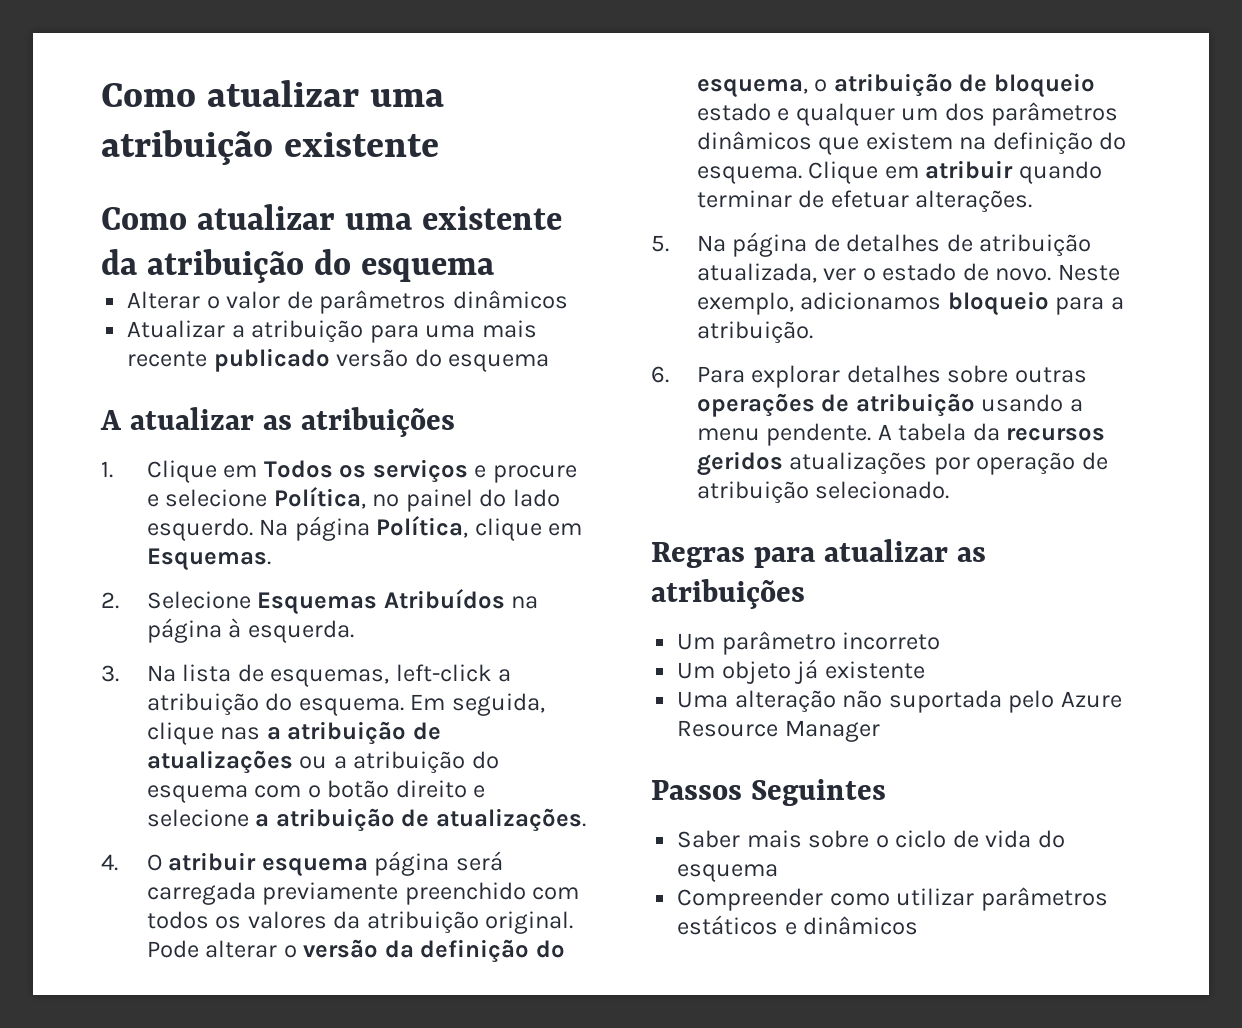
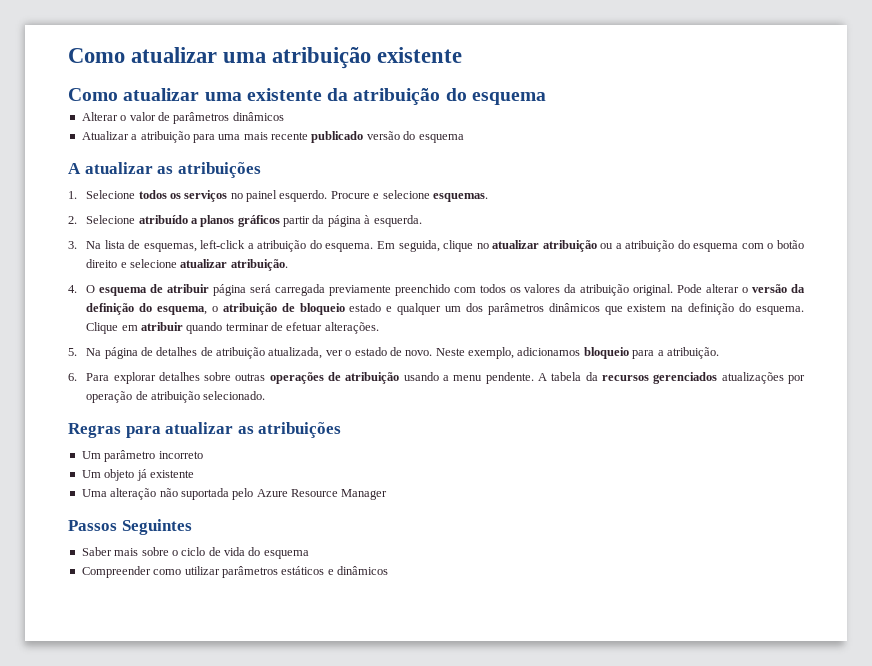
[146,459,577,483] [146,487,560,512] [146,516,583,541] [146,548,271,571] [101,589,539,615] Clique em Todos os serviços e procure e selecione Política, no painel do lado esquerdo. Na página Política, clique em Esquemas. // 2. Selecione Esquemas Atribuídos na -> [86,190,488,202] [68,215,325,227] Selecione todos os serviços no painel esquerdo. Procure e selecione esquemas. // 2. Selecione atribuído a planos gráficos partir da
[220,721,441,745] [146,750,293,774] nas a atribuição de atualizações -> [476,240,597,252] no atualizar atribuição
[255,808,586,832] a atribuição de atualizações. -> [180,259,288,271] atualizar atribuição.
[168,852,368,877] atribuir esquema -> [99,284,210,296] esquema de atribuir
[696,451,783,476] geridos -> [653,372,718,384] gerenciados

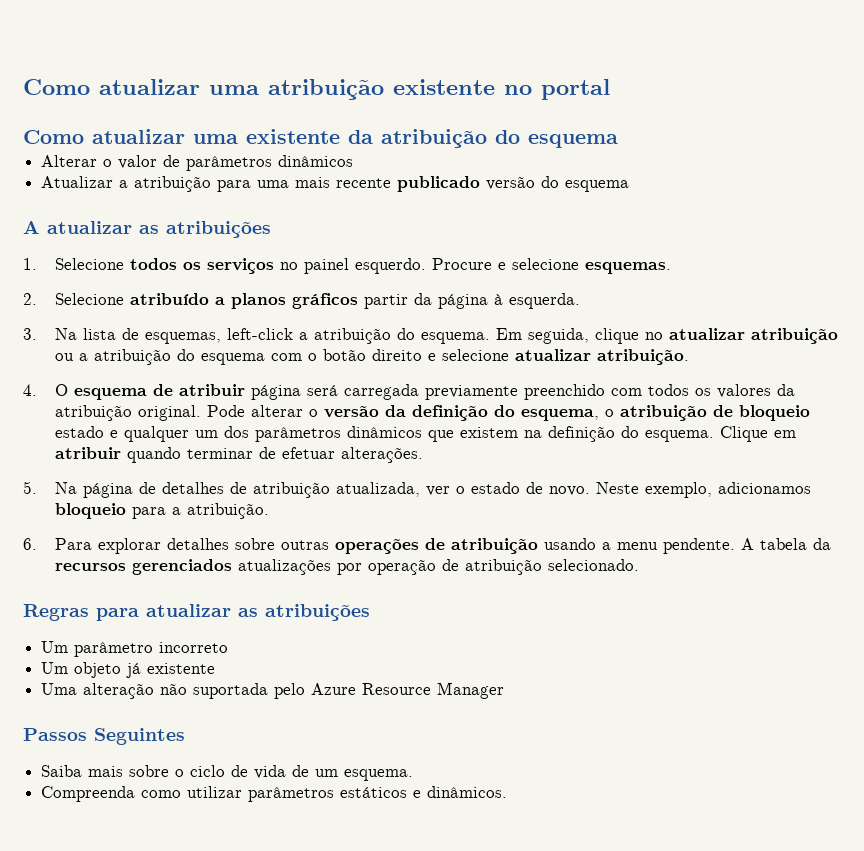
(463, 55) none -> [504,79,610,100] no portal
[81,547,112,556] Saber -> [41,765,83,777] Saiba
[248,547,309,559] [81,566,151,578] do esquema // Compreender -> [292,765,414,781] [41,786,136,802] de um esquema. // Compreenda
[337,566,388,575] dinâmicos -> [427,786,508,798] dinâmicos.

